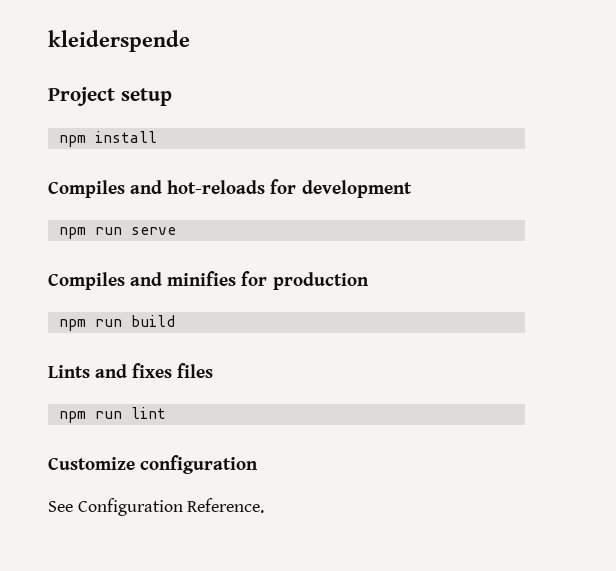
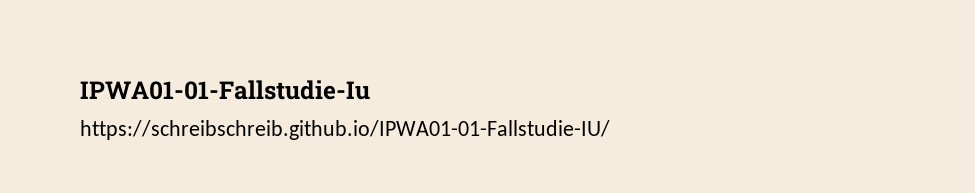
[48,30,190,52] [48,87,172,106] [58,131,157,147] [48,179,412,198] [58,227,176,239] [48,271,369,290] [58,315,175,331] [48,363,214,378] [58,407,166,423] [48,455,259,474] [48,498,265,516] kleiderspende // Project setup // npm install // Compiles and hot-reloads for development // npm run serve // Compiles and minifies for production // npm run build // Lints and fixes files // npm run lint // Customize configuration // See Configuration Reference. -> [80,80,370,100] [80,120,610,140] IPWA01-01-Fallstudie-Iu // https://schreibschreib.github.io/IPWA01-01-Fallstudie-IU/

